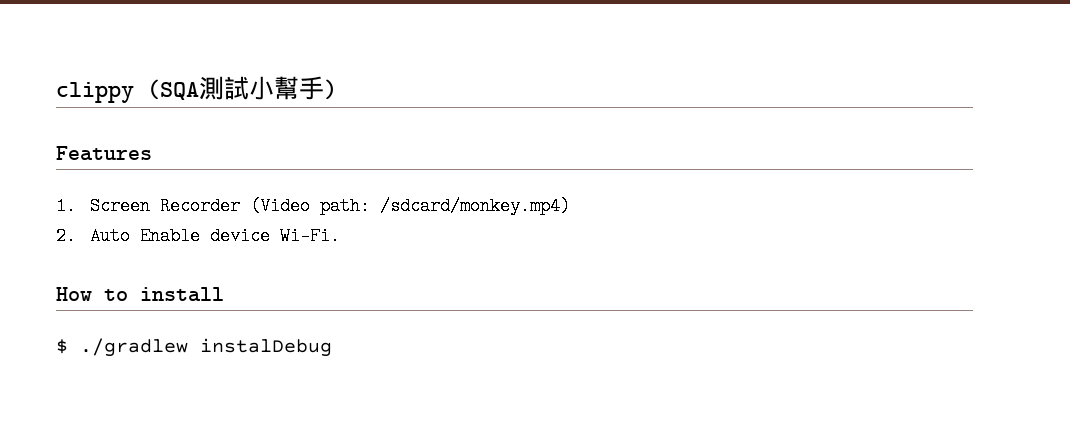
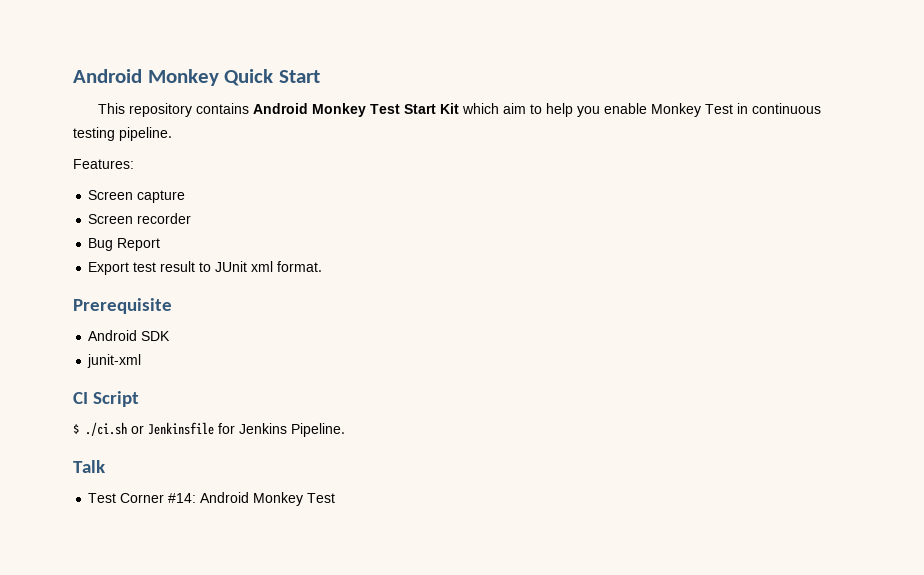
[56,76,337,103] [56,146,152,161] [56,197,571,215] [56,227,341,245] [56,287,224,302] [56,338,332,357] clippy (SQA測試小幫手) // Features // 1. Screen Recorder (Video path: /sdcard/monkey.mp4) // 2. Auto Enable device Wi-Fi. // How to install // $ ./gradlew instalDebug -> [73,69,321,86] [97,103,821,117] [73,127,172,141] [73,159,134,169] [88,190,186,203] [88,213,192,224] [88,238,161,251] [88,261,323,275] [73,298,172,314] [88,330,171,341] [87,354,142,368] [73,391,139,407] [73,422,345,437] [73,460,105,473] [88,492,336,506] Android Monkey Quick Start // This repository contains Android Monkey Test Start Kit which aim to help you enable Monkey Test in continuous testing pipeline. // Features: // Screen capture // Screen recorder // Bug Report // Export test result to JUnit xml format. // Prerequisite // Android SDK // junit-xml // CI Script // $ ./ci.sh or Jenkinsfile for Jenkins Pipeline. // Talk // Test Corner #14: Android Monkey Test

